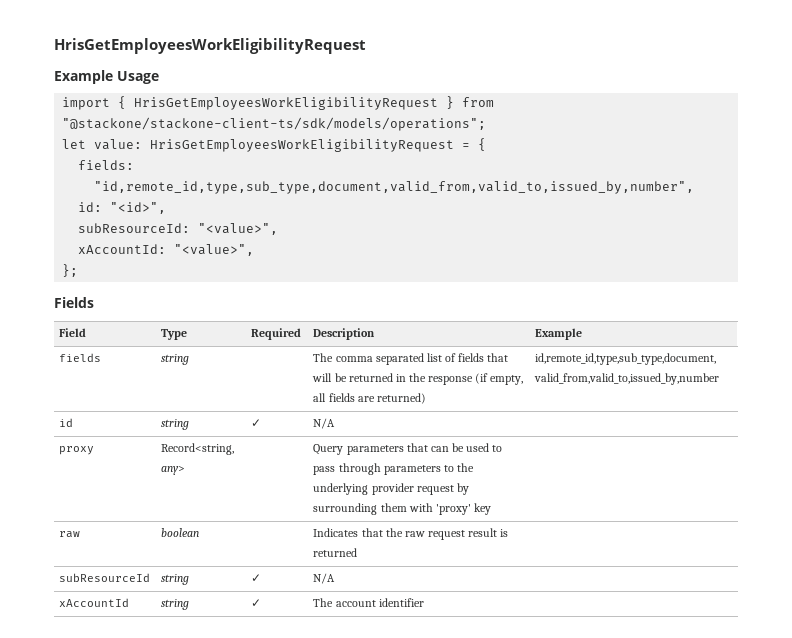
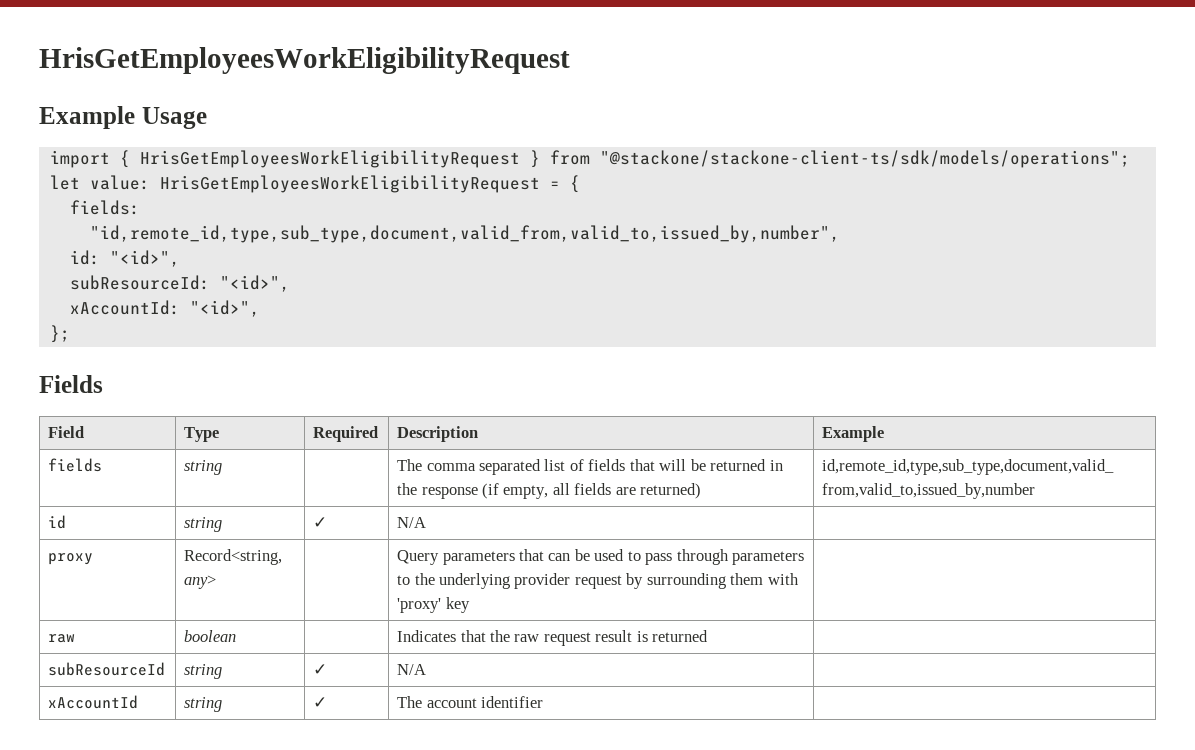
[197,223,278,235] "<value>", -> [220,275,291,292] "<id>",
[173,244,254,256] "<value>", -> [190,300,261,317] "<id>",

